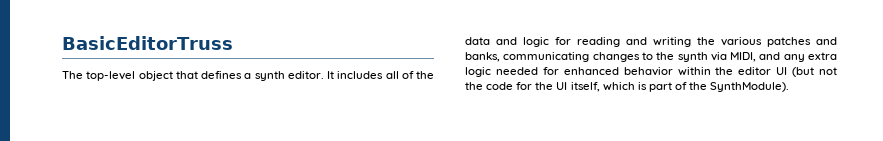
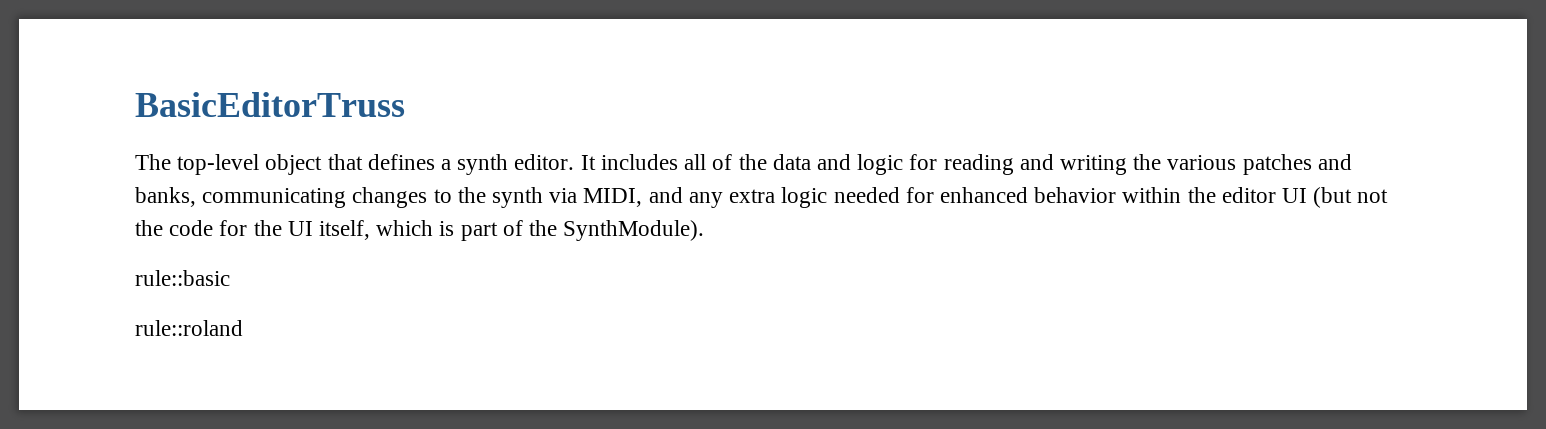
(790, 87) none -> [135,270,230,286] [135,320,243,336] // rule::basic // rule::roland

